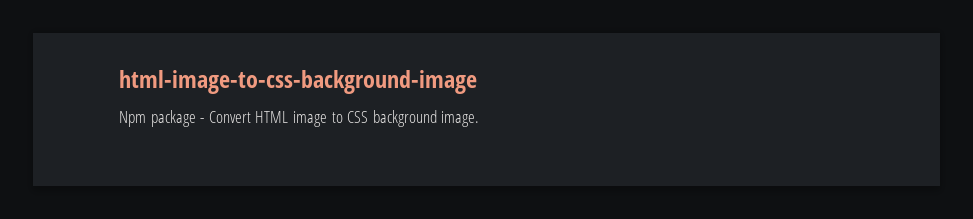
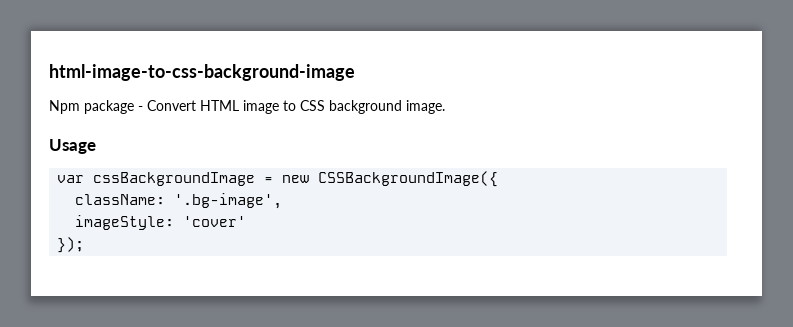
(480, 119) none -> [49,139,96,154] [57,171,499,187] [75,193,283,209] [75,215,247,230] [57,237,85,253] // Usage // var cssBackgroundImage = new CSSBackgroundImage({ // className: '.bg-image', // imageStyle: 'cover' // });

